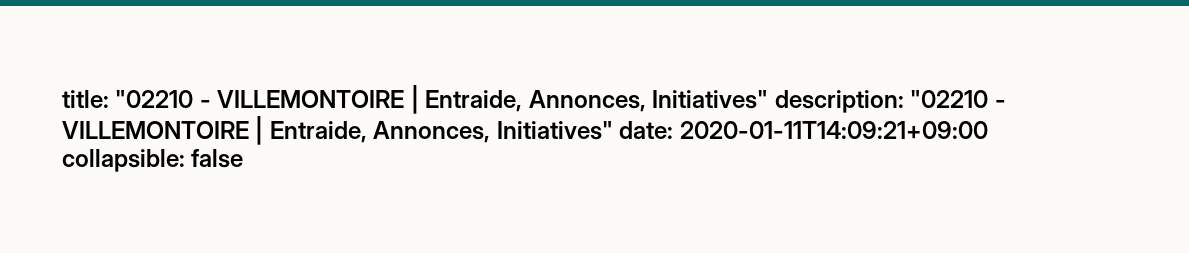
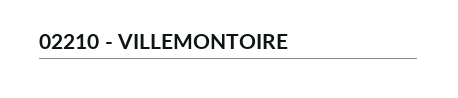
[62,85,1006,114] [62,116,988,145] [62,149,244,172] title: "02210 - VILLEMONTOIRE | Entraide, Annonces, Initiatives" description: "02210 - VILLEMONTOIRE | Entraide, Annonces, Initiatives" date: 2020-01-11T14:09:21+09:00 collapsible: false -> [39,34,289,49] 02210 - VILLEMONTOIRE

